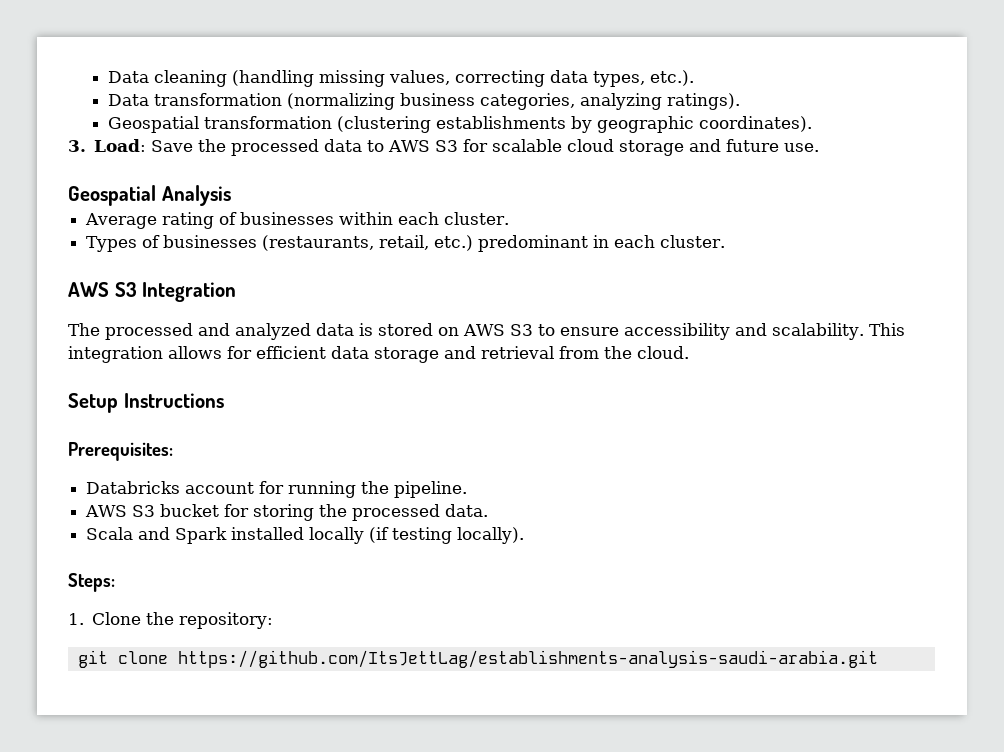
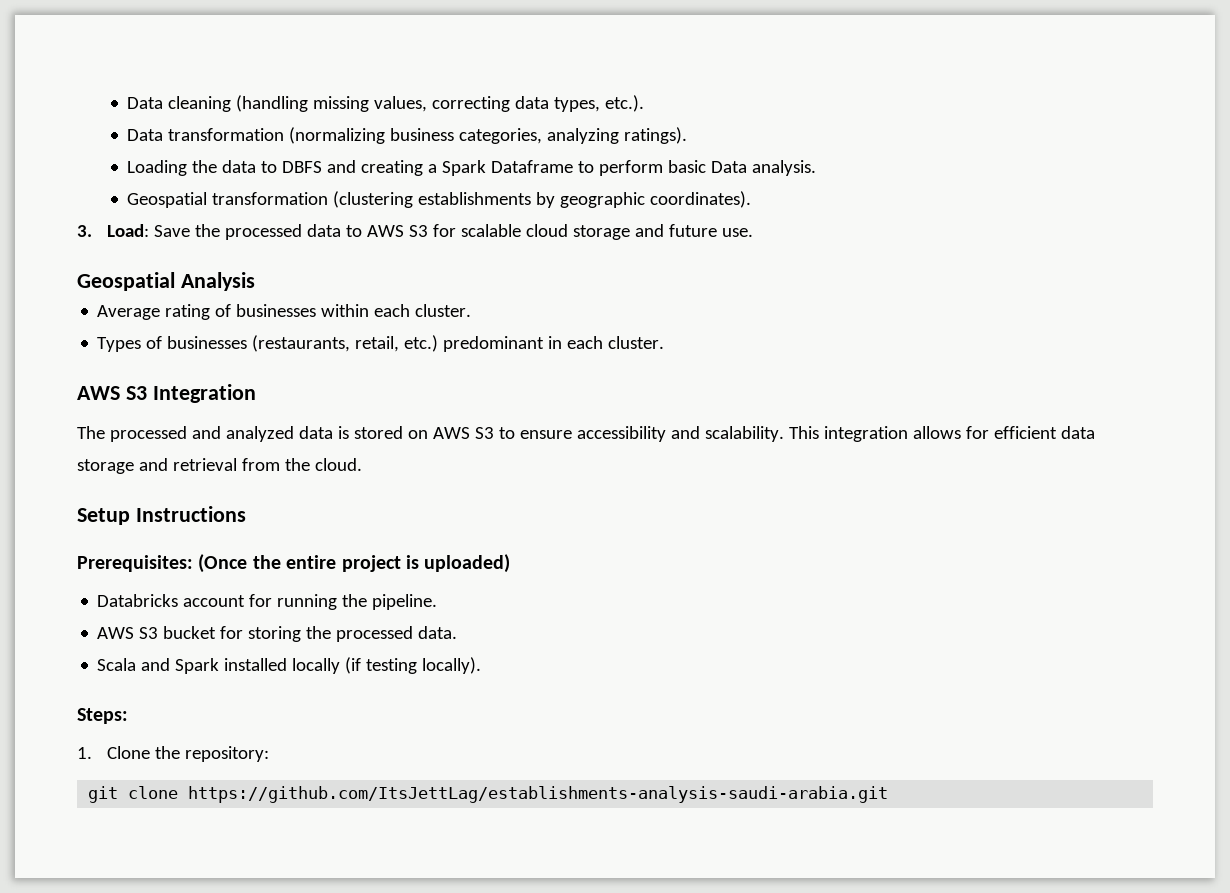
(740, 101) none -> [127,160,817,176] // Loading the data to DBFS and creating a Spark Dataframe to perform basic Data analysis.
(173, 451) none -> [198,554,511,573] (Once the entire project is uploaded)

